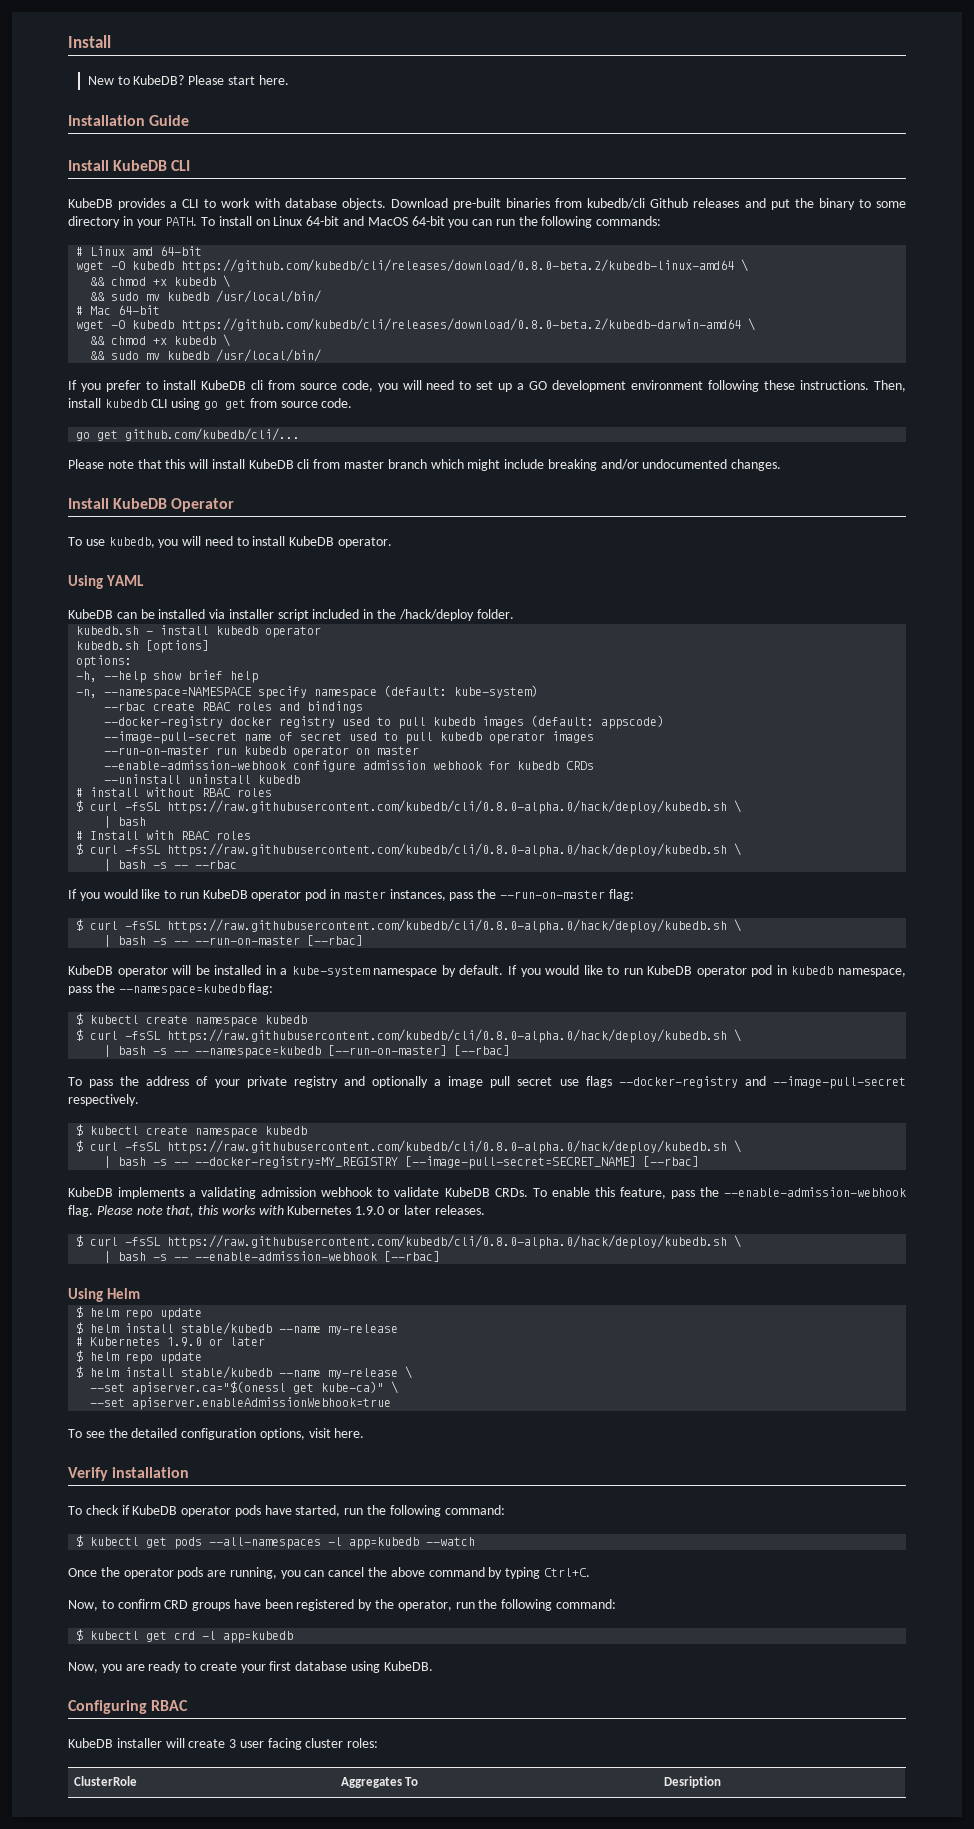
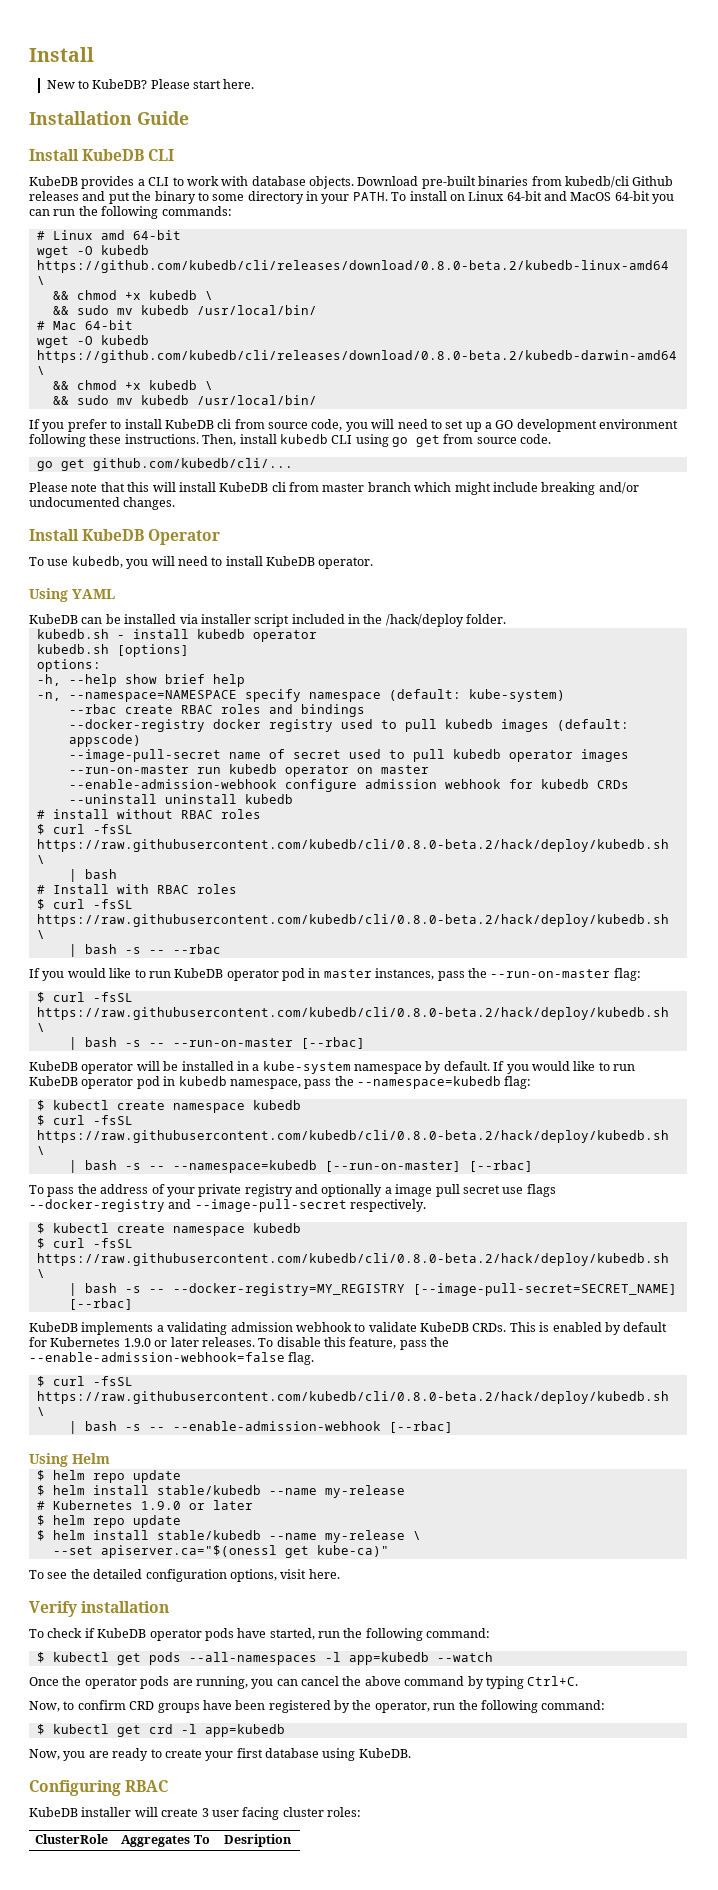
[167,800,728,814] https://raw.githubusercontent.com/kubedb/cli/0.8.0-alpha.0/hack/deploy/kubedb.sh -> [36,839,669,852] https://raw.githubusercontent.com/kubedb/cli/0.8.0-beta.2/hack/deploy/kubedb.sh
[167,843,728,857] https://raw.githubusercontent.com/kubedb/cli/0.8.0-alpha.0/hack/deploy/kubedb.sh -> [36,914,669,927] https://raw.githubusercontent.com/kubedb/cli/0.8.0-beta.2/hack/deploy/kubedb.sh
[167,919,728,933] https://raw.githubusercontent.com/kubedb/cli/0.8.0-alpha.0/hack/deploy/kubedb.sh -> [36,1007,669,1020] https://raw.githubusercontent.com/kubedb/cli/0.8.0-beta.2/hack/deploy/kubedb.sh
[167,1029,728,1043] https://raw.githubusercontent.com/kubedb/cli/0.8.0-alpha.0/hack/deploy/kubedb.sh -> [36,1130,669,1143] https://raw.githubusercontent.com/kubedb/cli/0.8.0-beta.2/hack/deploy/kubedb.sh
[167,1140,728,1154] https://raw.githubusercontent.com/kubedb/cli/0.8.0-alpha.0/hack/deploy/kubedb.sh -> [36,1253,669,1266] https://raw.githubusercontent.com/kubedb/cli/0.8.0-beta.2/hack/deploy/kubedb.sh
[532,1187,906,1199] [68,1205,284,1217] To enable this feature, pass the --enable-admission-webhook flag. Please note that, this works with -> [509,1322,668,1335] [29,1337,47,1347] This is enabled by default for
[76,1235,728,1249] // $ curl -fsSL https://raw.githubusercontent.com/kubedb/cli/0.8.0-alpha.0/hack/deploy/kubedb.sh -> [258,1337,450,1350] [29,1352,315,1365] [36,1376,133,1387] [36,1391,669,1404] To disable this feature, pass the --enable-admission-webhook=false flag. // $ curl -fsSL https://raw.githubusercontent.com/kubedb/cli/0.8.0-beta.2/hack/deploy/kubedb.sh
[391,1381,399,1394] [90,1397,392,1410] \ // --set apiserver.enableAdmissionWebhook=true -> (389, 1551) none

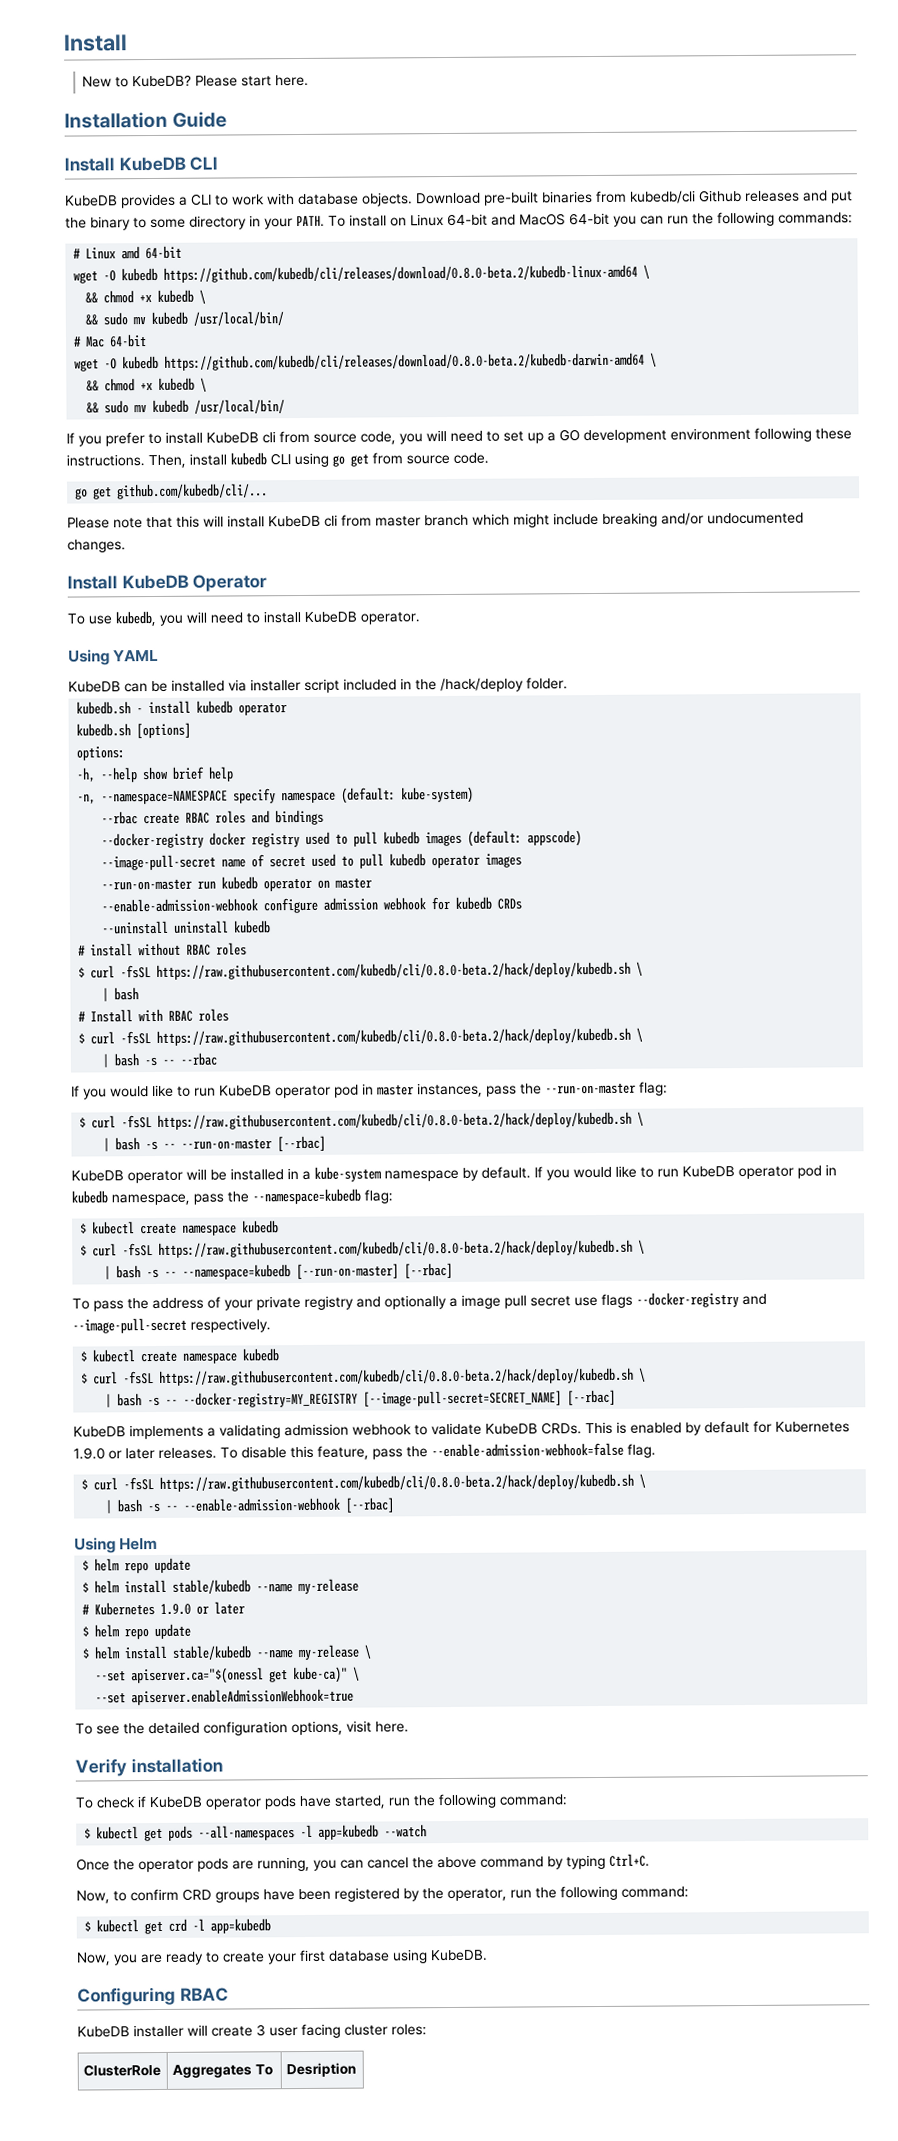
(389, 1551) none -> [353,1666,361,1681] [95,1688,355,1706] \ // --set apiserver.enableAdmissionWebhook=true

